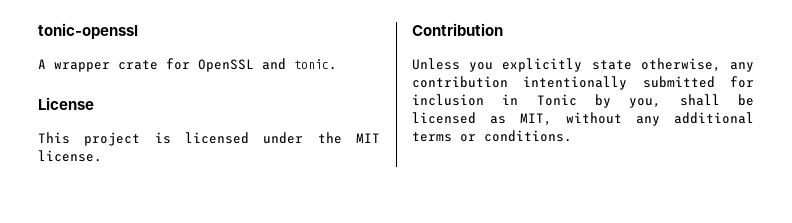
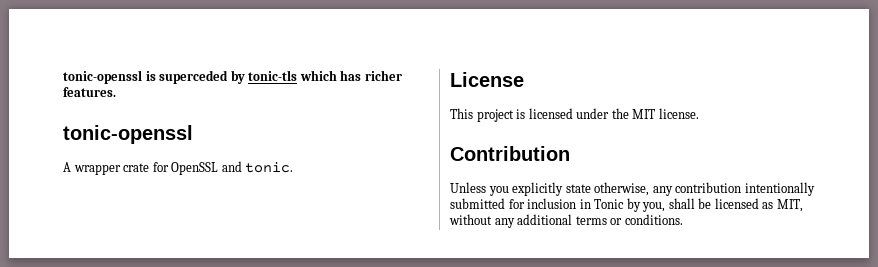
[38,23,138,39] tonic-openssl -> [63,70,402,84] [63,87,116,97] [63,125,193,144] tonic-openssl is superceded by tonic-tls which has richer features. // tonic-openssl

